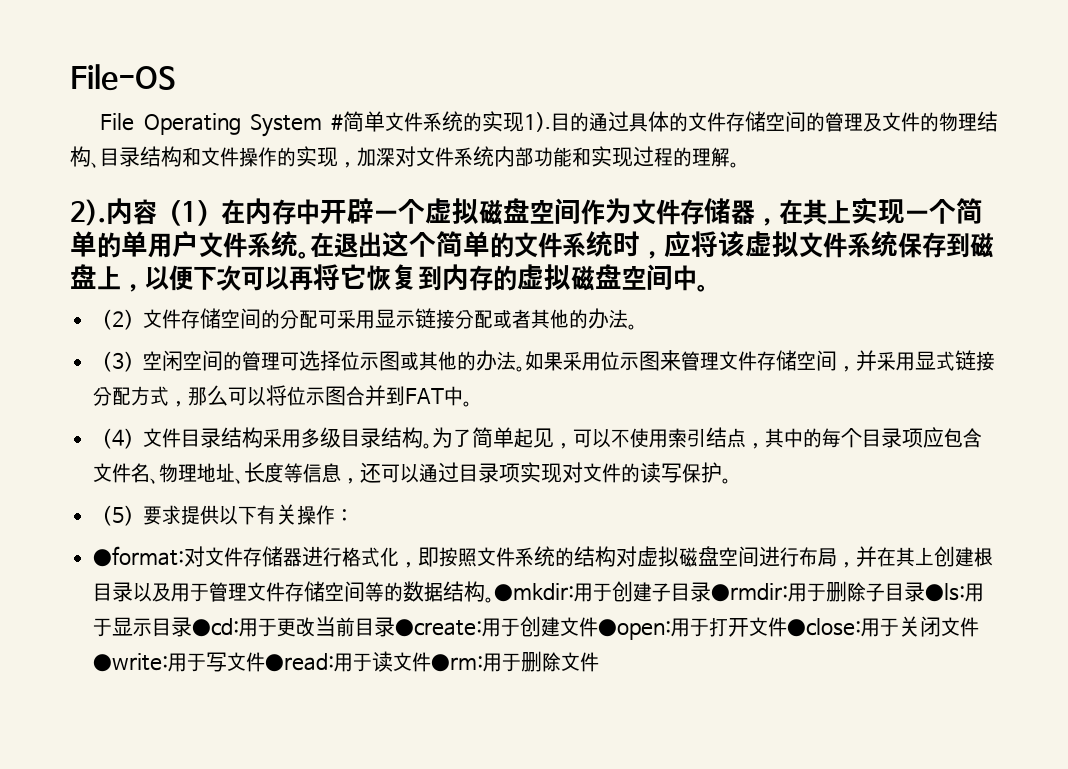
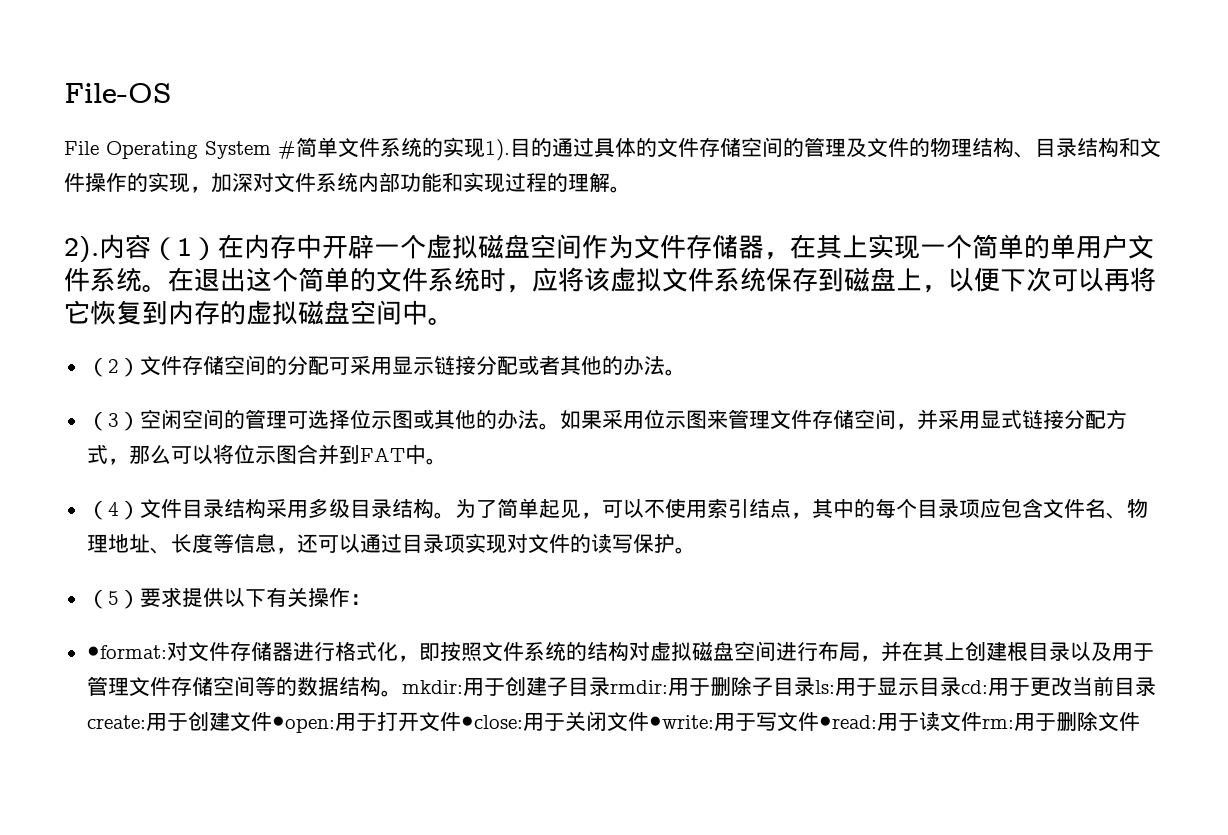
[494,583,575,602] ●mkdir: -> [401,680,463,694] mkdir:
[711,583,789,602] ●rmdir: -> [609,680,668,694] rmdir:
[925,583,966,602] ●ls: -> [814,680,835,694] ls:
[192,618,240,637] ●cd: -> [960,680,988,694] cd:
[395,619,483,637] ●create: -> [86,715,146,729] create:
[431,654,484,672] ●rm: -> [981,718,1014,729] rm:

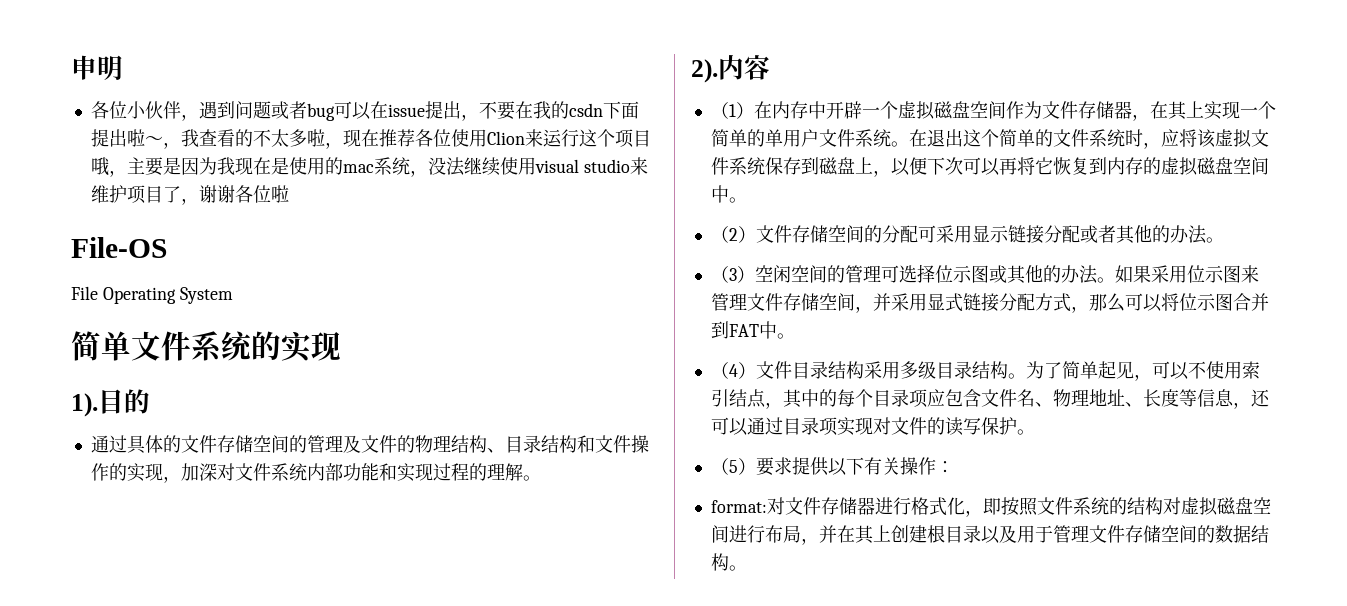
(64, 93) none -> [71,55,123,80] [90,101,639,121] [90,129,651,149] [90,157,648,177] [90,185,289,205] 申明 // 各位小伙伴，遇到问题或者bug可以在issue提出，不要在我的csdn下面提出啦～，我查看的不太多啦，现在推荐各位使用Clion来运行这个项目哦，主要是因为我现在是使用的mac系统，没法继续使用visual studio来维护项目了，谢谢各位啦 //
[278,140,296,160] # -> (233, 295) //
(485, 148) none -> (341, 346) //
(552, 147) none -> (150, 401) //
(151, 246) none -> (770, 67) //
[86,645,167,659] ●format: -> [710,500,767,513] format:
[254,676,276,696] 等 -> (1197, 534) none
[401,676,1156,697] [86,711,1140,733] mkdir:用于创建子目录rmdir:用于删除子目录ls:用于显示目录cd:用于更改当前目录create:用于创建文件●open:用于打开文件●close:用于关闭文件●write:用于写文件●read:用于读文件rm:用于删除文件 -> (747, 568) none

